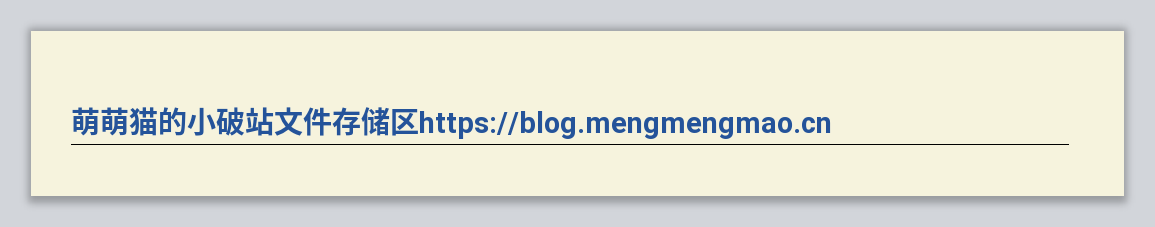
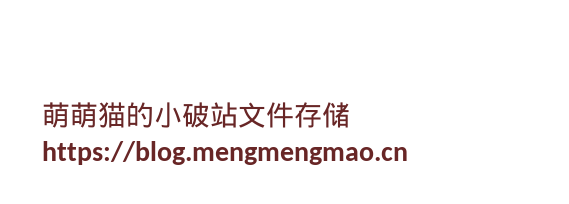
[390,109,419,136] 区 -> (350, 115) none

